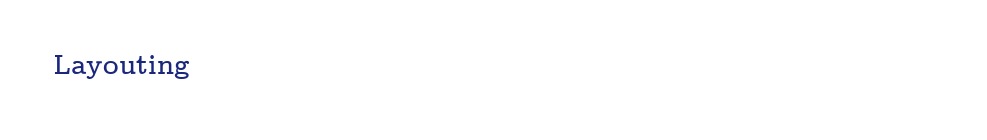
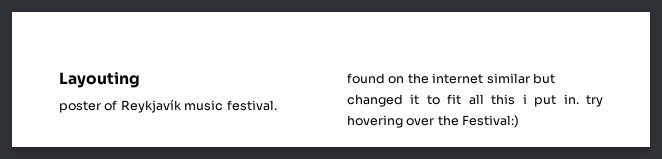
(190, 67) none -> [59,99,277,113] [347,73,555,84] [347,94,603,107] [347,115,520,128] // poster of Reykjavík music festival. found on the internet similar but changed it to fit all this i put in. try hovering over the Festival:)

